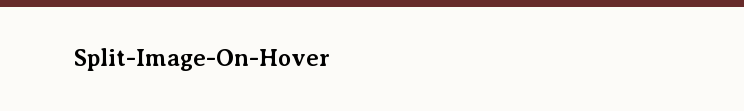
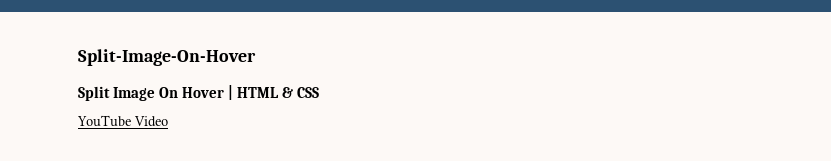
(330, 59) none -> [78,85,320,101] [77,115,168,127] // Split Image On Hover | HTML & CSS // YouTube Video

